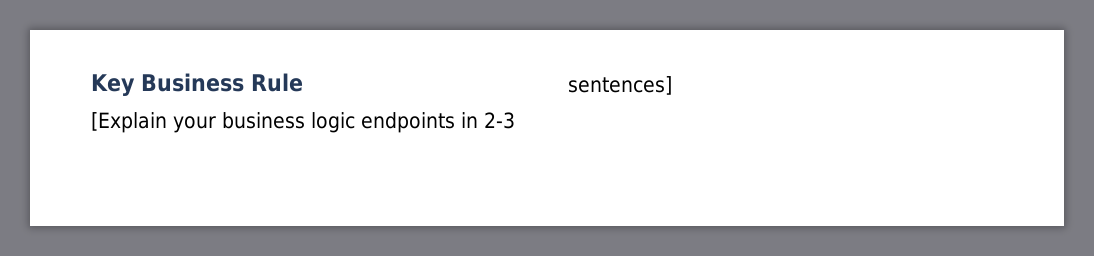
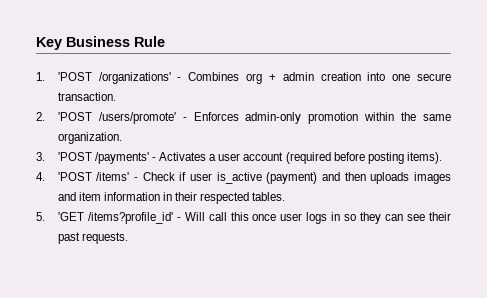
[91,112,515,133] [568,76,672,95] [Explain your business logic endpoints in 2-3 sentences] -> [36,72,452,84] [57,92,116,101] [36,112,451,124] [57,132,122,144] [36,152,442,164] [36,172,452,184] [57,192,286,204] [36,212,451,224] [57,232,128,244] 1. 'POST /organizations' - Combines org + admin creation into one secure transaction. // 2. 'POST /users/promote' - Enforces admin-only promotion within the same organization. // 3. 'POST /payments' - Activates a user account (required before posting items). // 4. 'POST /items' - Check if user is_active (payment) and then uploads images and item information in their respected tables. // 5. 'GET /items?profile_id' - Will call this once user logs in so they can see their past requests.

